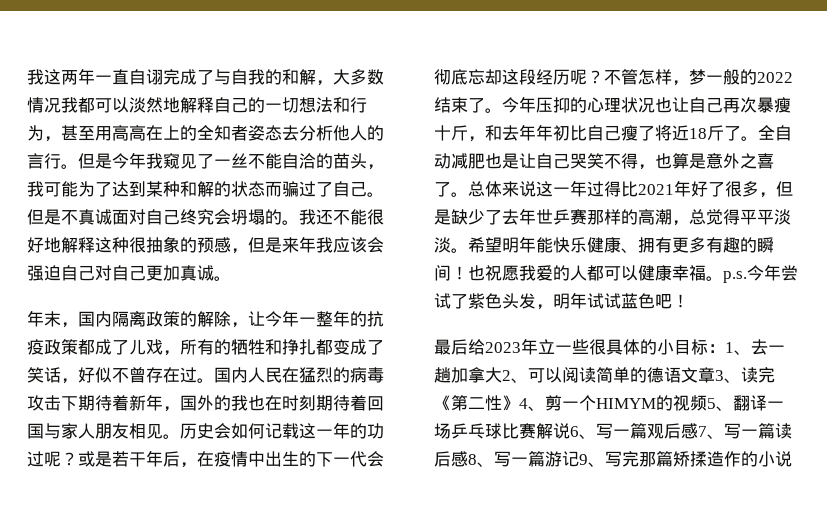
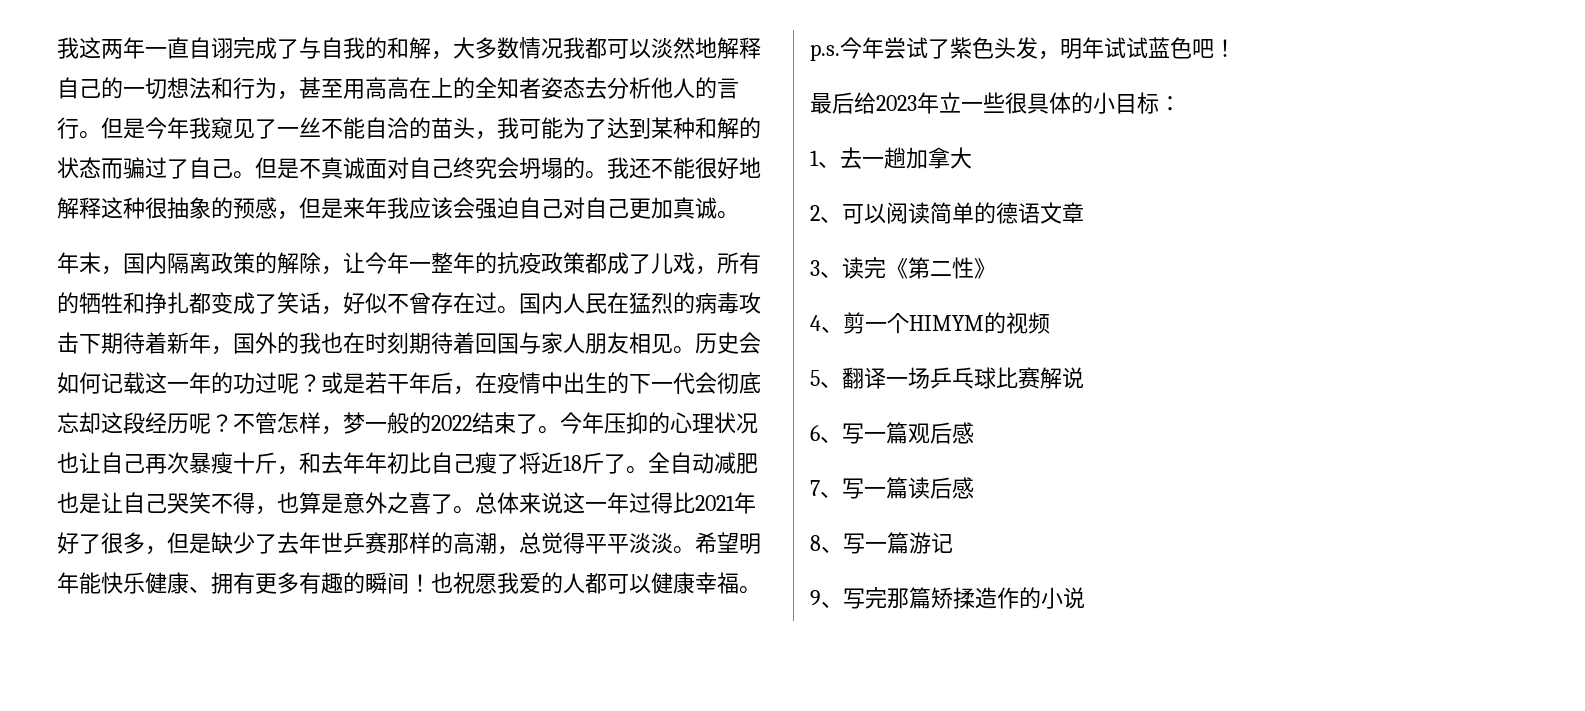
(725, 348) none -> (1181, 103) //
(502, 375) none -> (972, 158) //
(715, 375) none -> (1084, 213) //
(519, 403) none -> (996, 268) //
(707, 403) none -> (1050, 323) //
(570, 431) none -> (1084, 378) //
(698, 431) none -> (974, 433) //
(468, 459) none -> (974, 488) //
(579, 459) none -> (953, 542) //

